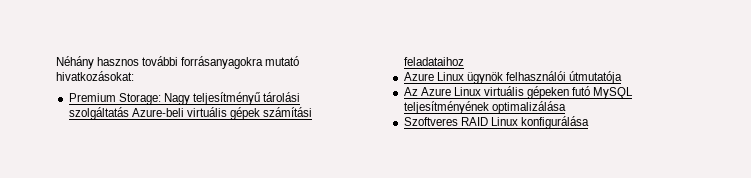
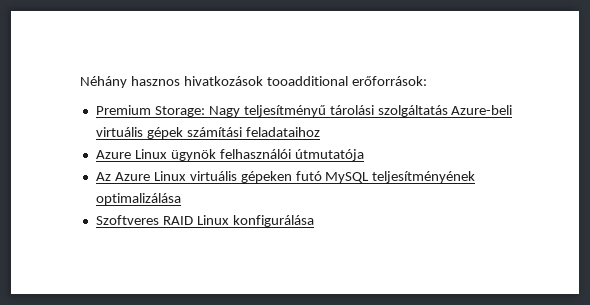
[142,56,300,69] [56,71,134,81] további forrásanyagokra mutató hivatkozásokat: -> [183,76,427,86] hivatkozások tooadditional erőforrások:

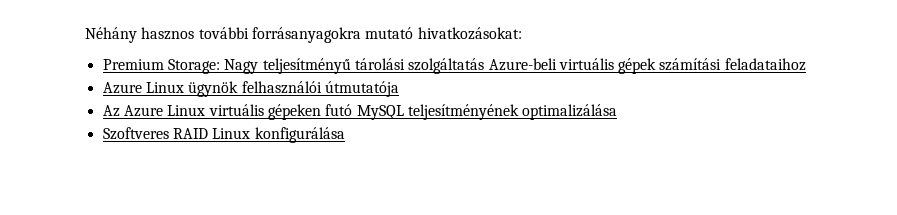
[183,76,427,86] hivatkozások tooadditional erőforrások: -> [198,27,522,43] további forrásanyagokra mutató hivatkozásokat:

